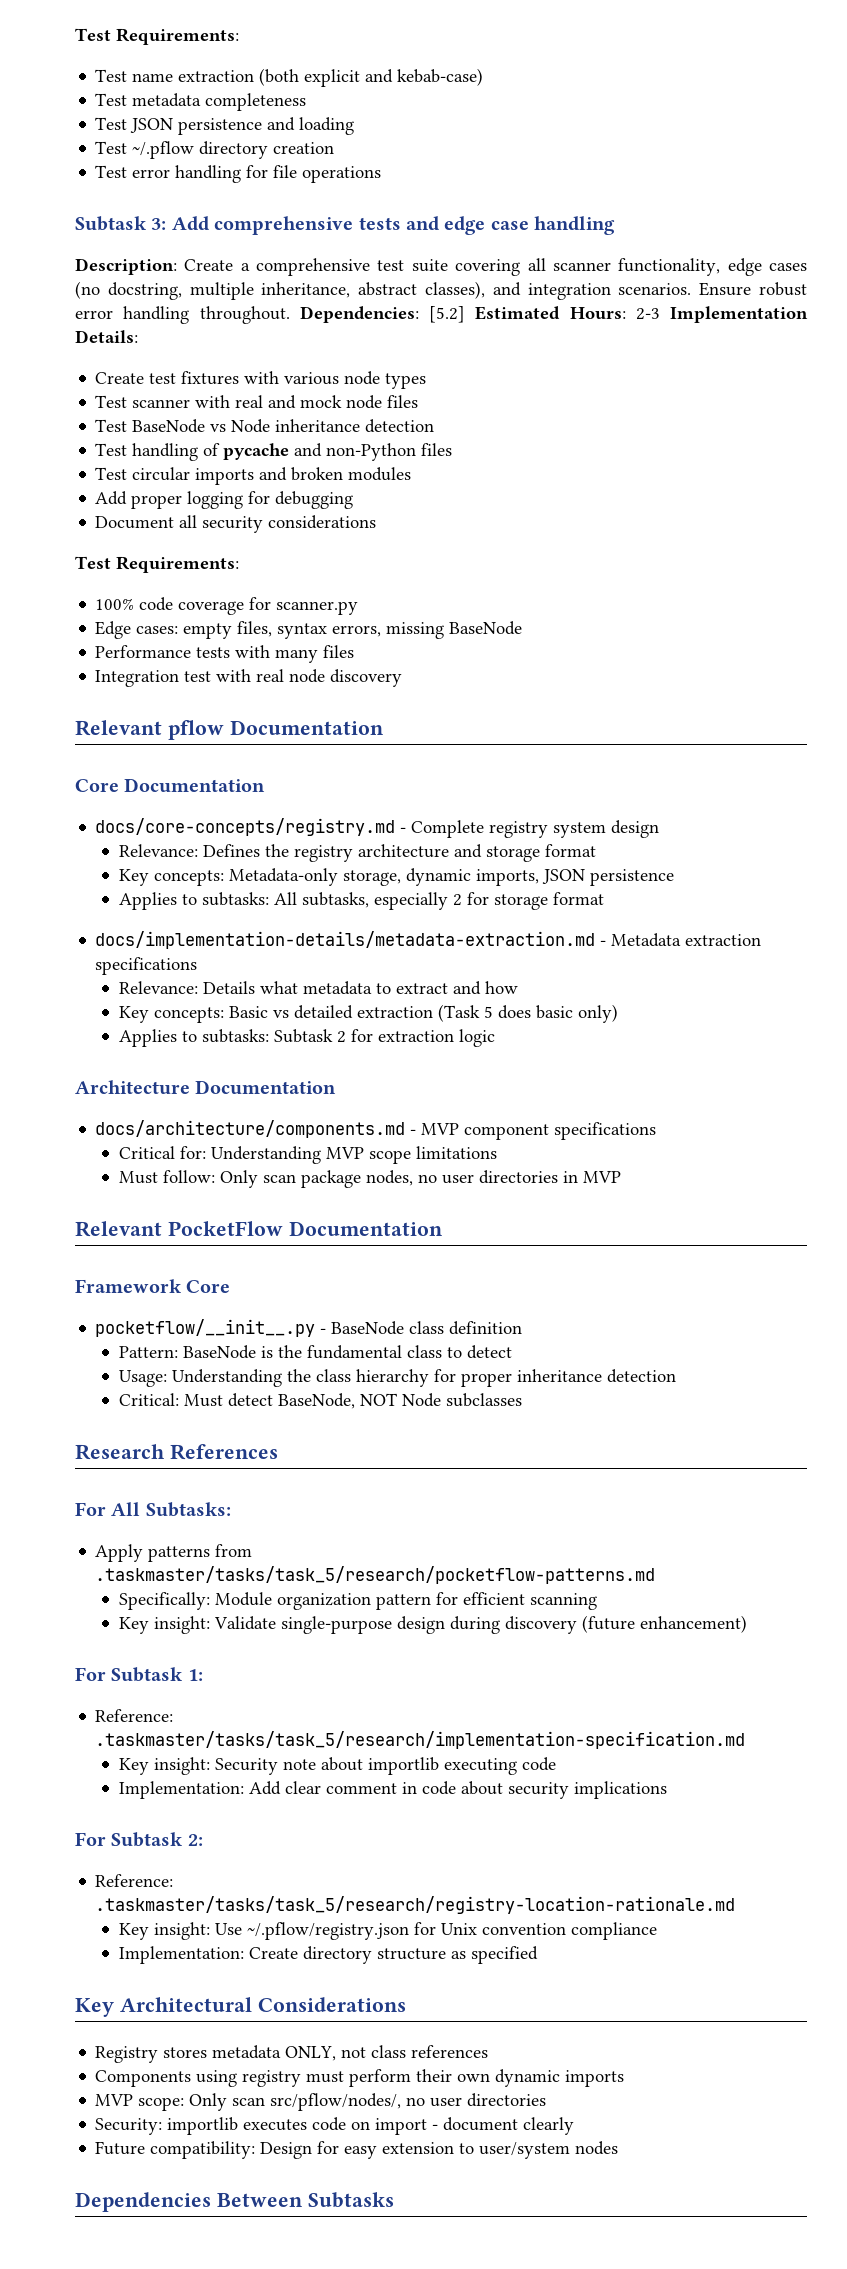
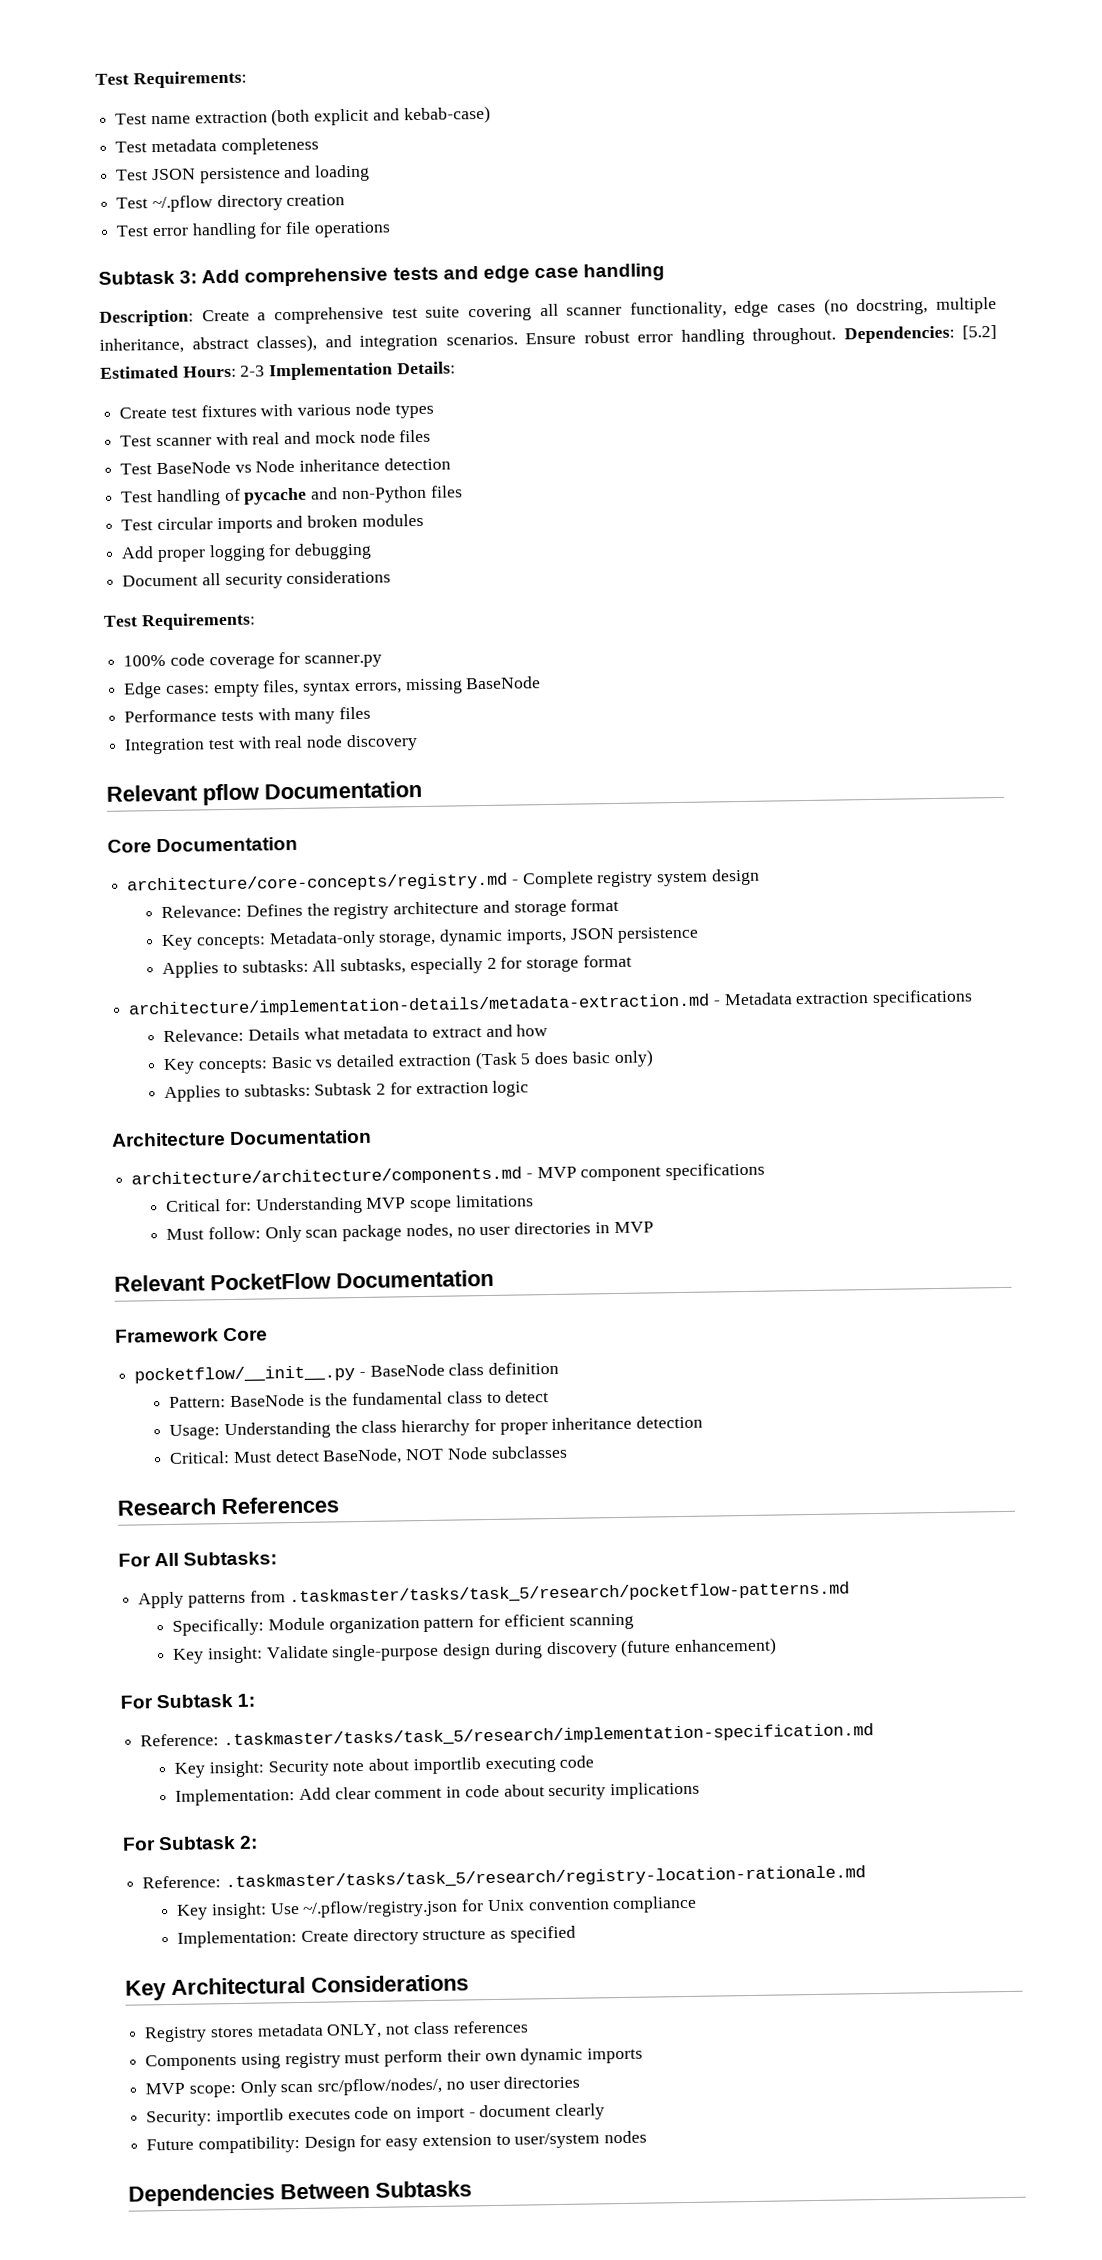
[95,818,396,836] docs/core-concepts/registry.md -> [127,872,509,894] architecture/core-concepts/registry.md
[95,931,596,949] docs/implementation-details/metadata-extraction.md -> [128,993,711,1018] architecture/implementation-details/metadata-extraction.md
[95,1120,406,1138] docs/architecture/components.md -> [131,1166,523,1188] architecture/architecture/components.md

